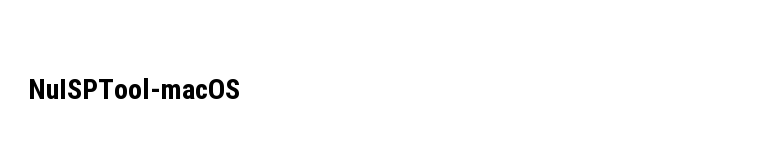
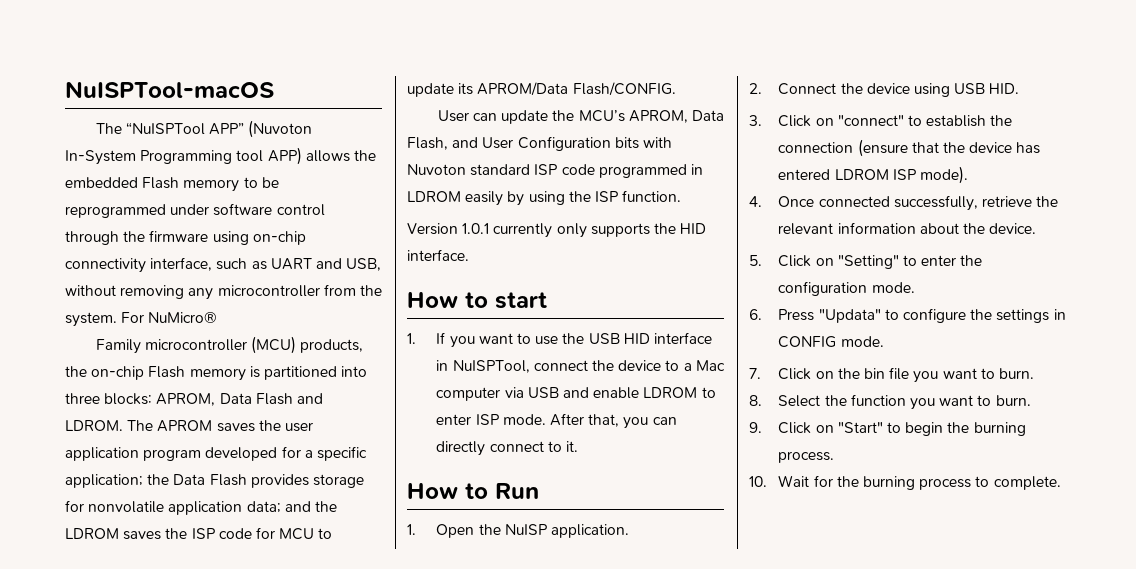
(240, 88) none -> [95,120,313,138] [65,147,376,165] [65,177,279,192] [65,203,325,218] [65,230,306,245] [65,257,382,273] [65,284,382,300] [65,312,218,327] [95,336,364,354] [65,366,368,381] [65,393,323,406] [65,420,313,432] [65,446,367,461] [65,474,364,488] [65,500,337,515] [65,527,333,540] [407,82,676,97] [437,110,724,124] [407,136,672,151] [407,164,703,178] [407,190,682,206] [407,223,707,238] [407,249,469,261] [407,292,547,309] [407,332,712,348] [436,360,725,373] [436,387,716,401] [436,413,677,429] [436,441,578,456] [407,483,539,499] [407,524,629,538] [749,83,1020,97] [749,115,1013,127] [778,139,1041,157] [778,166,968,184] [749,195,1059,211] [778,222,1037,235] [749,255,983,269] [778,281,915,296] [749,308,1066,323] [778,336,884,348] [749,367,1034,383] [749,394,1031,410] [749,422,1026,436] [778,451,835,463] [749,475,1061,490] // The “NuISPTool APP” (Nuvoton In-System Programming tool APP) allows the embedded Flash memory to be reprogrammed under software control through the firmware using on-chip connectivity interface, such as UART and USB, without removing any microcontroller from the system. For NuMicro® // Family microcontroller (MCU) products, the on-chip Flash memory is partitioned into three blocks: APROM, Data Flash and LDROM. The APROM saves the user application program developed for a specific application; the Data Flash provides storage for nonvolatile application data; and the LDROM saves the ISP code for MCU to update its APROM/Data Flash/CONFIG. // User can update the MCU’s APROM, Data Flash, and User Configuration bits with Nuvoton standard ISP code programmed in LDROM easily by using the ISP function. // Version 1.0.1 currently only supports the HID interface. // How to start // 1. If you want to use the USB HID interface in NuISPTool, connect the device to a Mac computer via USB and enable LDROM to enter ISP mode. After that, you can directly connect to it. // How to Run // 1. Open the NuISP application. // 2. Connect the device using USB HID. // 3. Click on "connect" to establish the connection (ensure that the device has entered LDROM ISP mode). // 4. Once connected successfully, retrieve the relevant information about the device. // 5. Click on "Setting" to enter the configuration mode. // 6. Press "Updata" to configure the settings in CONFIG mode. // 7. Click on the bin file you want to burn. // 8. Select the function you want to burn. // 9. Click on "Start" to begin the burning process. // 10. Wait for the burning process to complete.

